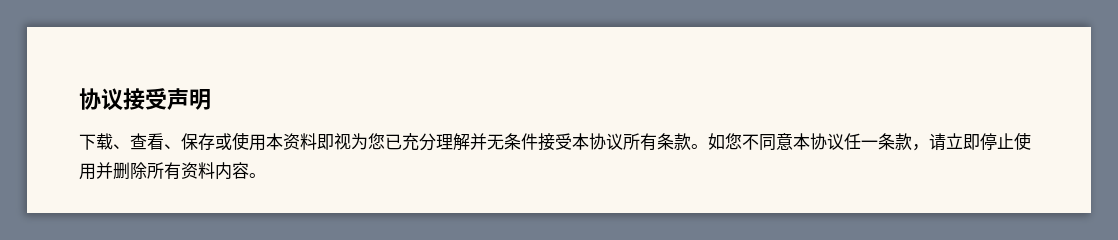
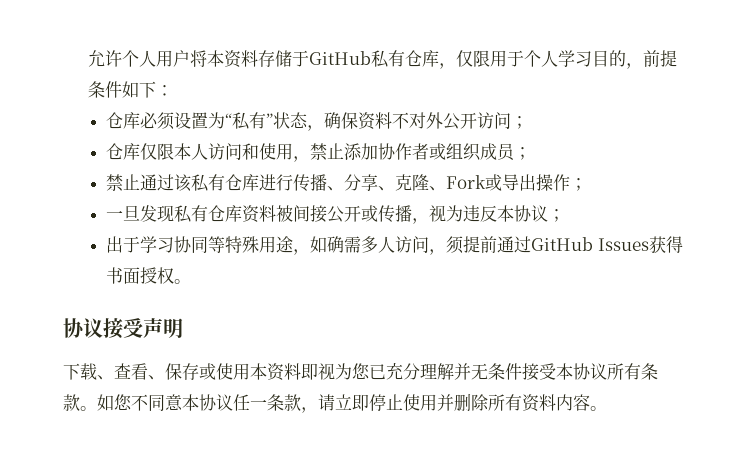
(79, 99) none -> [87,50,677,69] [87,81,173,98] [106,112,529,131] [106,143,532,162] [106,174,588,192] [106,205,566,224] [106,236,683,255] [106,267,192,284] 允许个人用户将本资料存储于GitHub私有仓库，仅限用于个人学习目的，前提条件如下： // 仓库必须设置为“私有”状态，确保资料不对外公开访问； // 仓库仅限本人访问和使用，禁止添加协作者或组织成员； // 禁止通过该私有仓库进行传播、分享、克隆、Fork或导出操作； // 一旦发现私有仓库资料被间接公开或传播，视为违反本协议； // 出于学习协同等特殊用途，如确需多人访问，须提前通过GitHub Issues获得书面授权。 //

